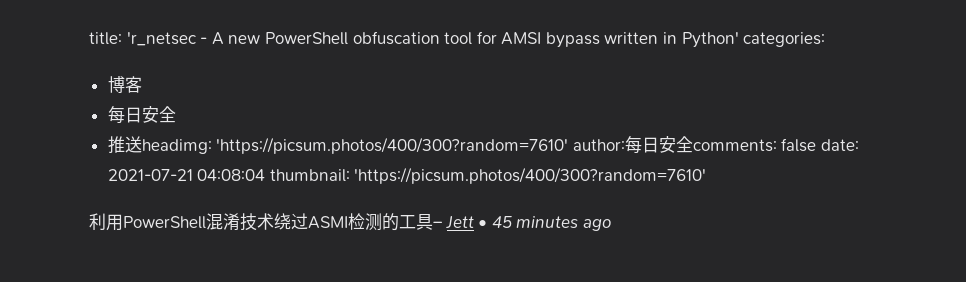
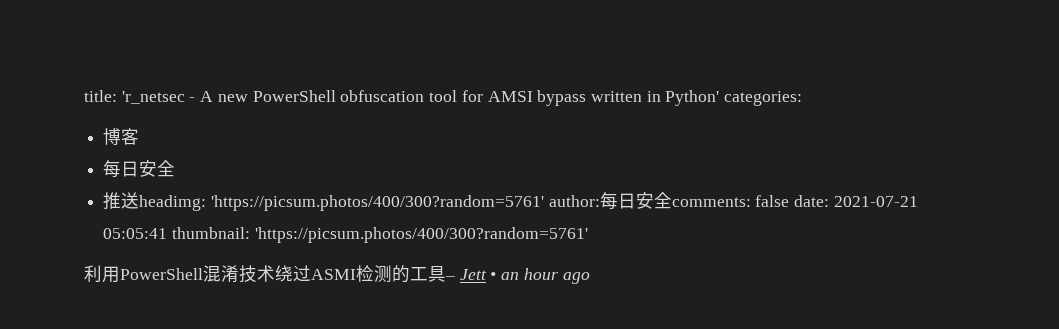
[216,137,569,154] 'https://picsum.photos/400/300?random=7610' -> [210,195,544,211] 'https://picsum.photos/400/300?random=5761'
[197,167,707,184] 04:08:04 thumbnail: 'https://picsum.photos/400/300?random=7610' -> [103,227,588,243] 05:05:41 thumbnail: 'https://picsum.photos/400/300?random=5761'
[491,216,579,228] 45 minutes -> [501,268,558,280] an hour

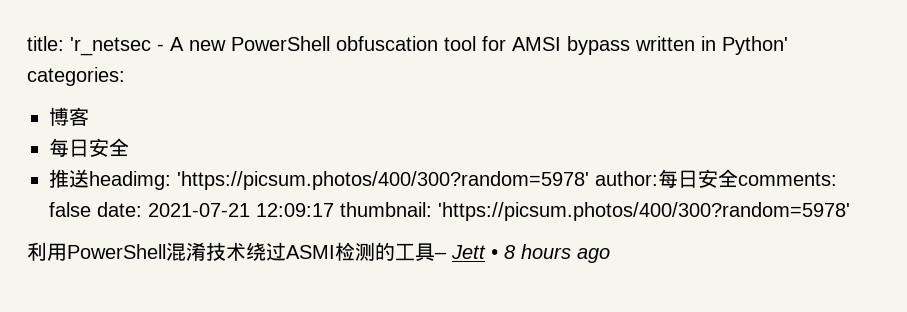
[210,195,544,211] 'https://picsum.photos/400/300?random=5761' -> [177,171,589,190] 'https://picsum.photos/400/300?random=5978'
[103,227,588,243] 05:05:41 thumbnail: 'https://picsum.photos/400/300?random=5761' -> [256,202,850,221] 12:09:17 thumbnail: 'https://picsum.photos/400/300?random=5978'
[501,268,558,280] an hour -> [504,244,571,259] 8 hours

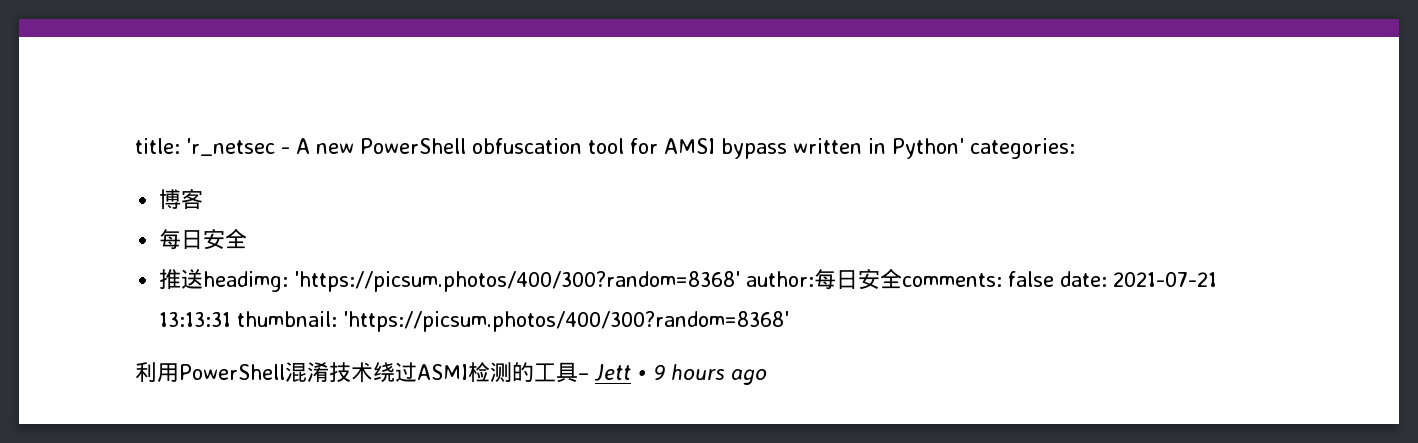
[177,171,589,190] 'https://picsum.photos/400/300?random=5978' -> [294,271,741,292] 'https://picsum.photos/400/300?random=8368'
[256,202,850,221] 12:09:17 thumbnail: 'https://picsum.photos/400/300?random=5978' -> [159,311,790,332] 13:13:31 thumbnail: 'https://picsum.photos/400/300?random=8368'
[504,245,515,259] 8 -> [653,365,665,380] 9

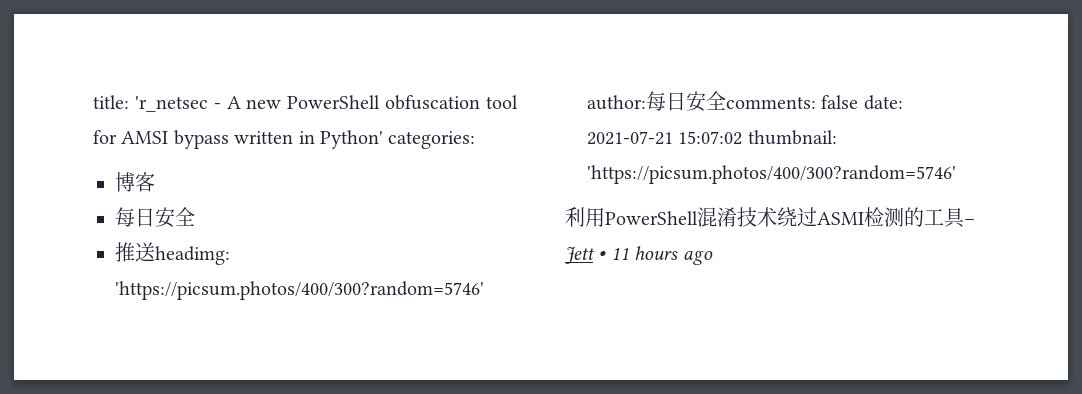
[294,271,741,292] 'https://picsum.photos/400/300?random=8368' -> [115,281,484,300] 'https://picsum.photos/400/300?random=5746'
[159,311,790,332] 13:13:31 thumbnail: 'https://picsum.photos/400/300?random=8368' -> [678,130,837,145] [587,165,956,184] 15:07:02 thumbnail: 'https://picsum.photos/400/300?random=5746'
[653,365,665,380] 9 -> [610,247,629,260] 11

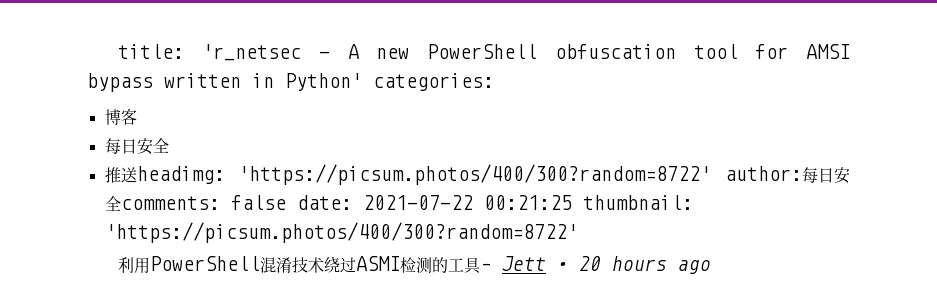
[115,281,484,300] 'https://picsum.photos/400/300?random=5746' -> [238,164,712,185] 'https://picsum.photos/400/300?random=8722'
[587,130,837,145] [587,165,956,184] 2021-07-21 15:07:02 thumbnail: 'https://picsum.photos/400/300?random=5746' -> [362,195,693,210] [104,222,578,243] 2021-07-22 00:21:25 thumbnail: 'https://picsum.photos/400/300?random=8722'
[610,247,629,260] 11 -> [579,256,602,271] 20

